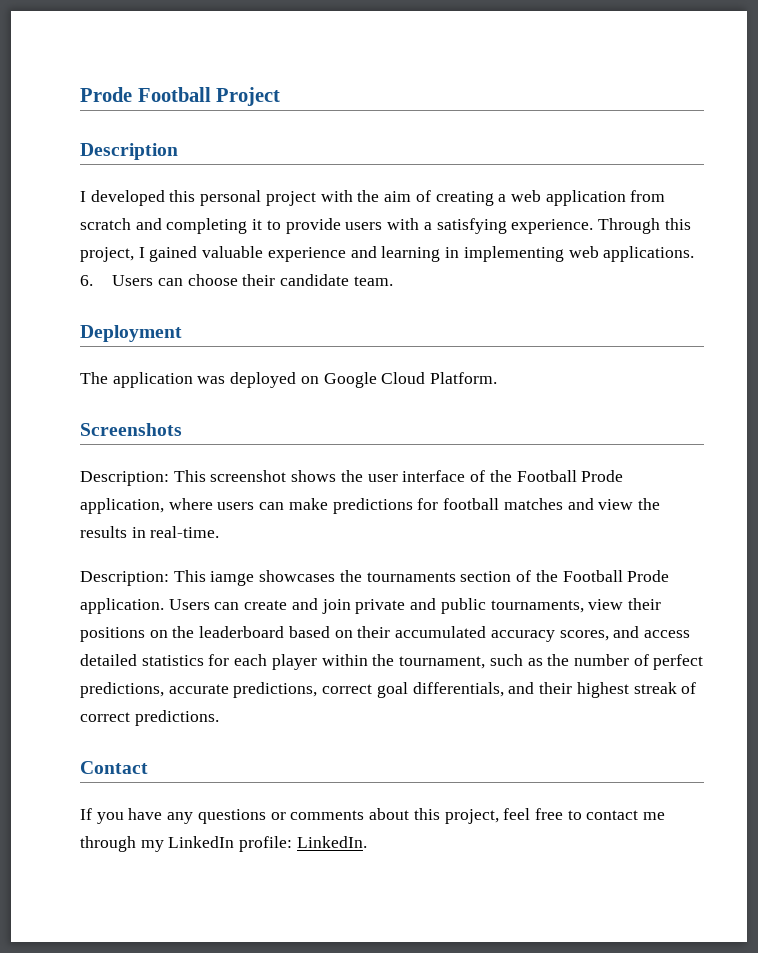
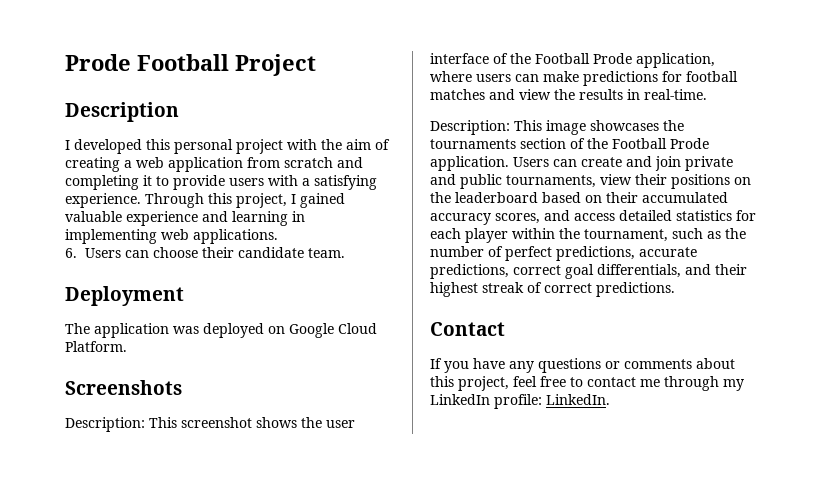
[210,571,255,586] iamge -> [546,120,586,135] image

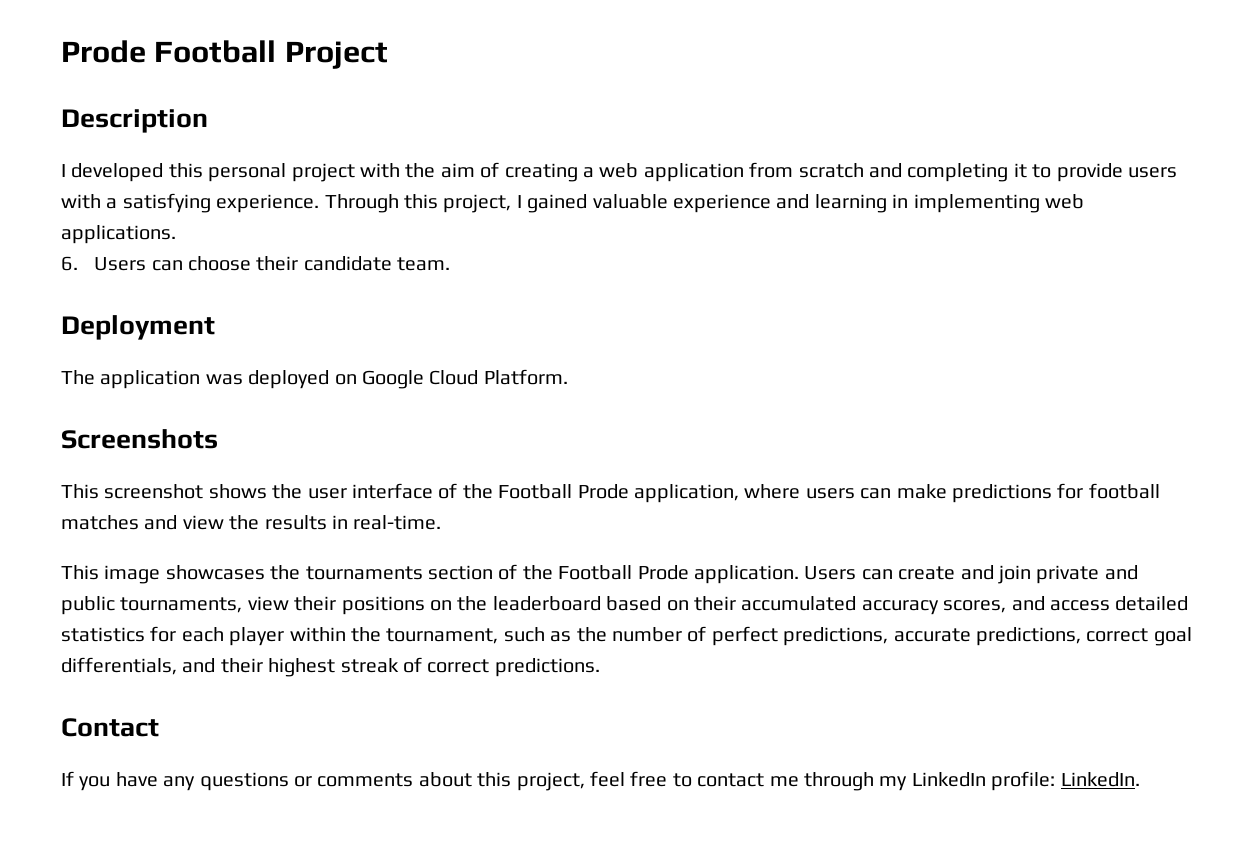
[65,417,145,432] Description: -> (218, 439) none
[430,120,510,135] Description: -> (442, 522) none

